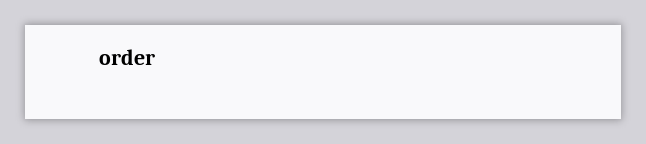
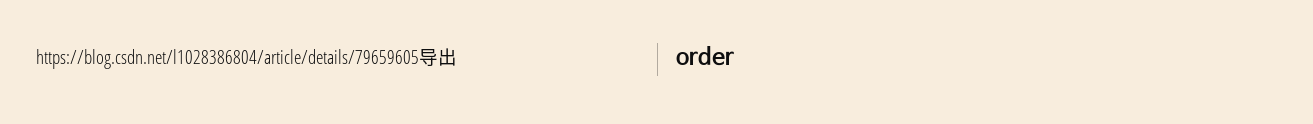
(99, 57) none -> [36,48,457,69] https://blog.csdn.net/l1028386804/article/details/79659605导出 //

